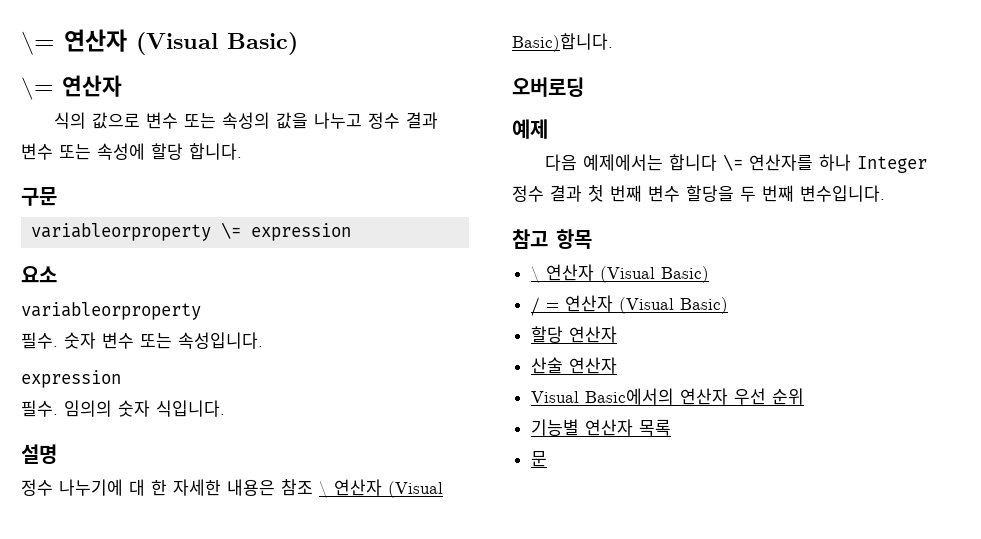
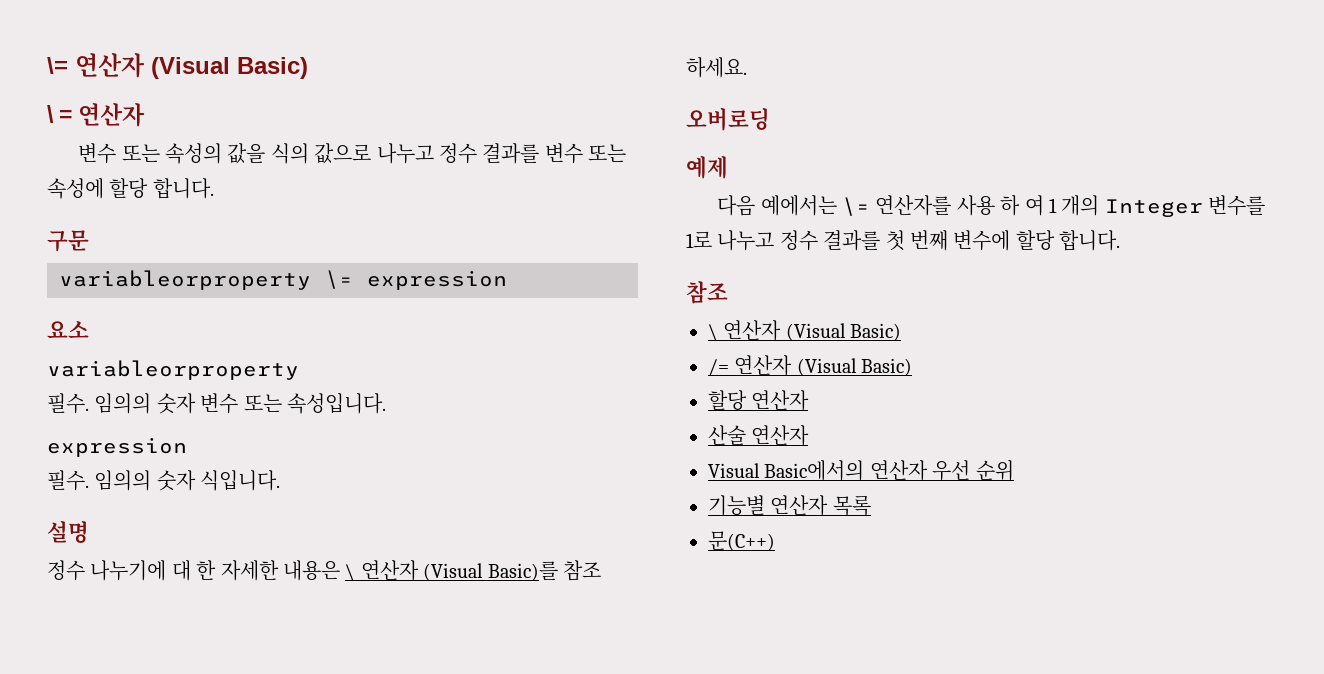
[21,75,122,100] [54,112,141,129] \= 연산자 // 식의 값으로 -> [47,103,146,127] \ = 연산자 //
[314,112,439,129] 나누고 정수 결과 -> [270,143,540,164] 식의 값으로 나누고 정수 결과를
(58, 340) none -> [94,393,152,414] 임의의
[281,479,443,499] [512,33,613,52] 참조 \ 연산자 (Visual Basic)합니다. -> [345,560,601,581] [686,57,747,78] \ 연산자 (Visual Basic)를 참조 하세요.
[583,154,928,173] [512,185,885,202] [512,229,592,249] 예제에서는 합니다 \= 연산자를 하나 Integer 정수 결과 첫 번째 변수 할당을 두 번째 변수입니다. // 참고 항목 -> [760,195,1266,217] [686,230,1121,251] [686,281,728,304] 예에서는 \= 연산자를 사용 하 여 1 개의 Integer 변수를 1로 나누고 정수 결과를 첫 번째 변수에 할당 합니다. // 참조
[530,297,559,316] / = -> [708,359,729,376] /=
[530,451,547,467] 문 -> [708,531,775,551] 문(C++)

